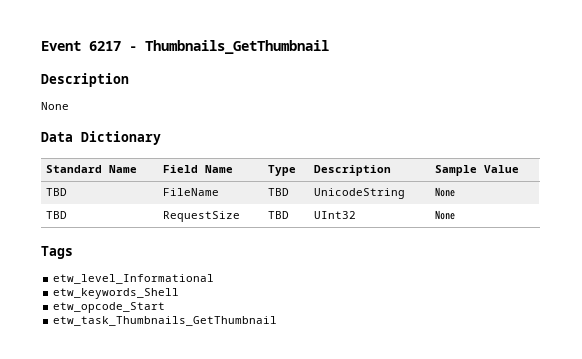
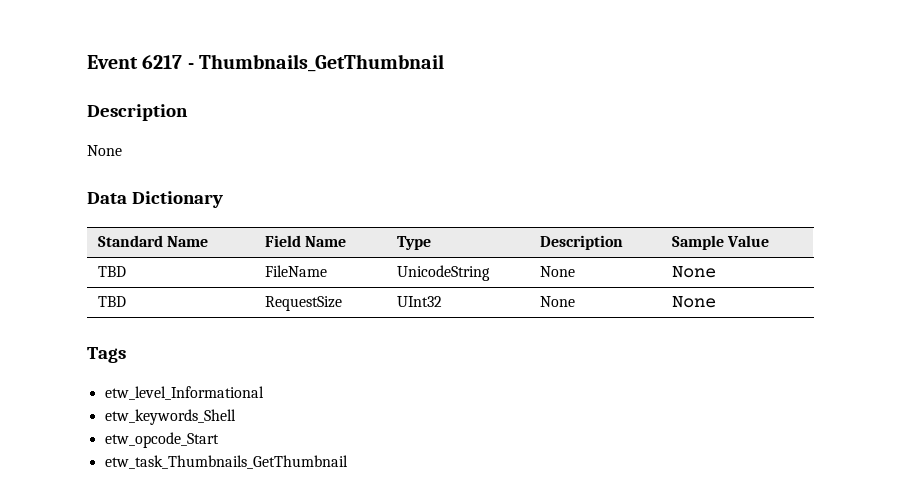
[267,188,289,196] [313,188,405,199] TBD | UnicodeString -> [396,265,490,281] [539,266,575,277] UnicodeString | None
[267,211,289,219] [313,211,356,219] TBD | UInt32 -> [396,296,442,307] [539,296,575,307] UInt32 | None

